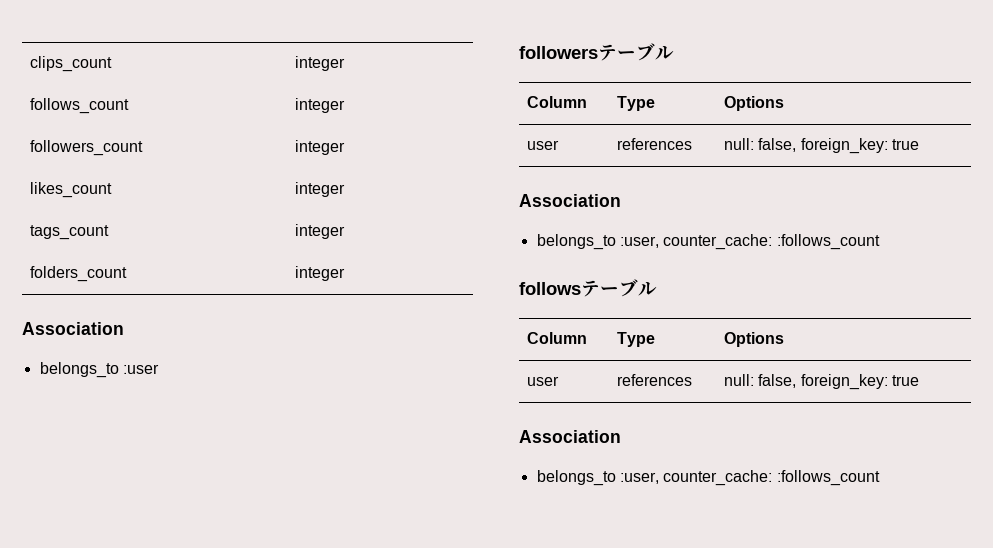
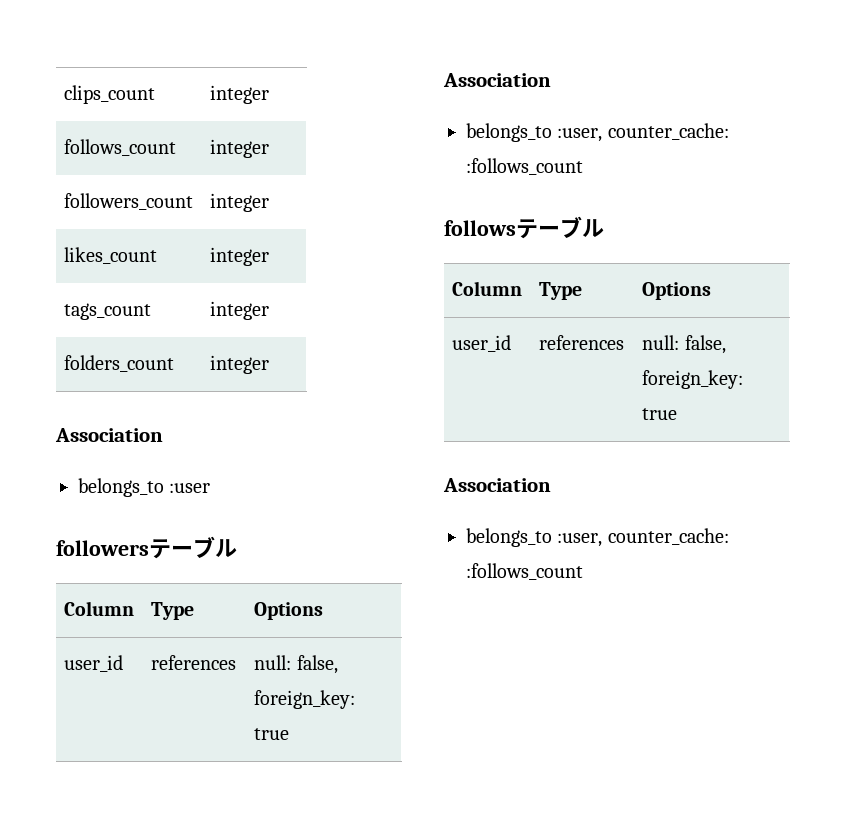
[526,140,559,150] user -> [64,655,124,672] user_id
[526,376,559,386] user -> [452,335,512,352] user_id

